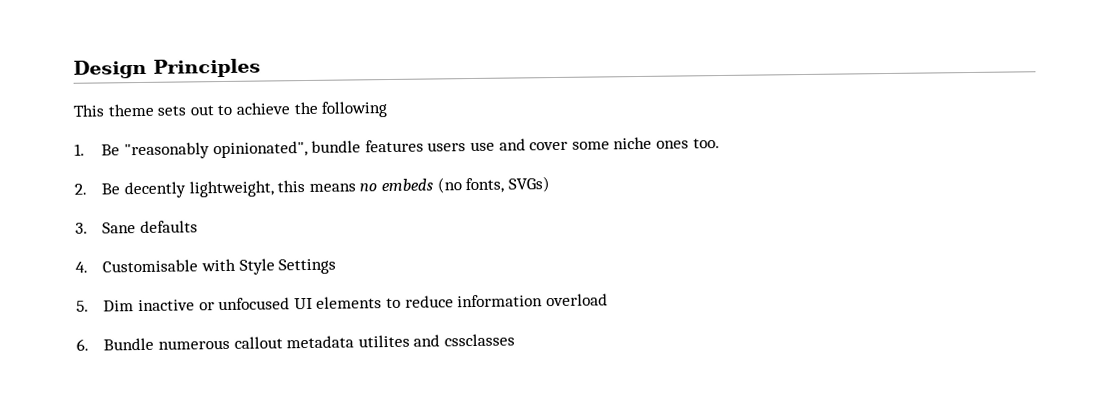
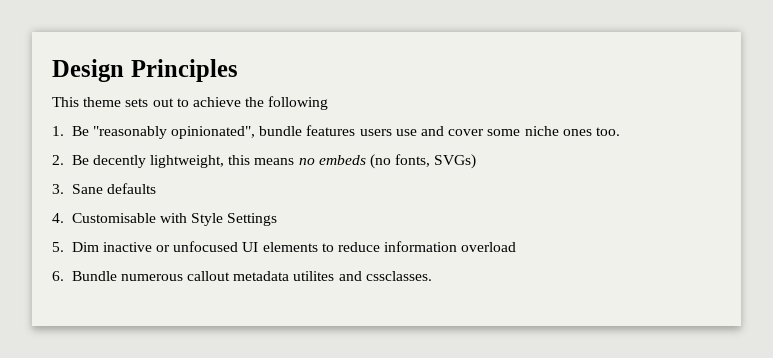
[443,333,515,347] cssclasses -> [365,271,432,281] cssclasses.

